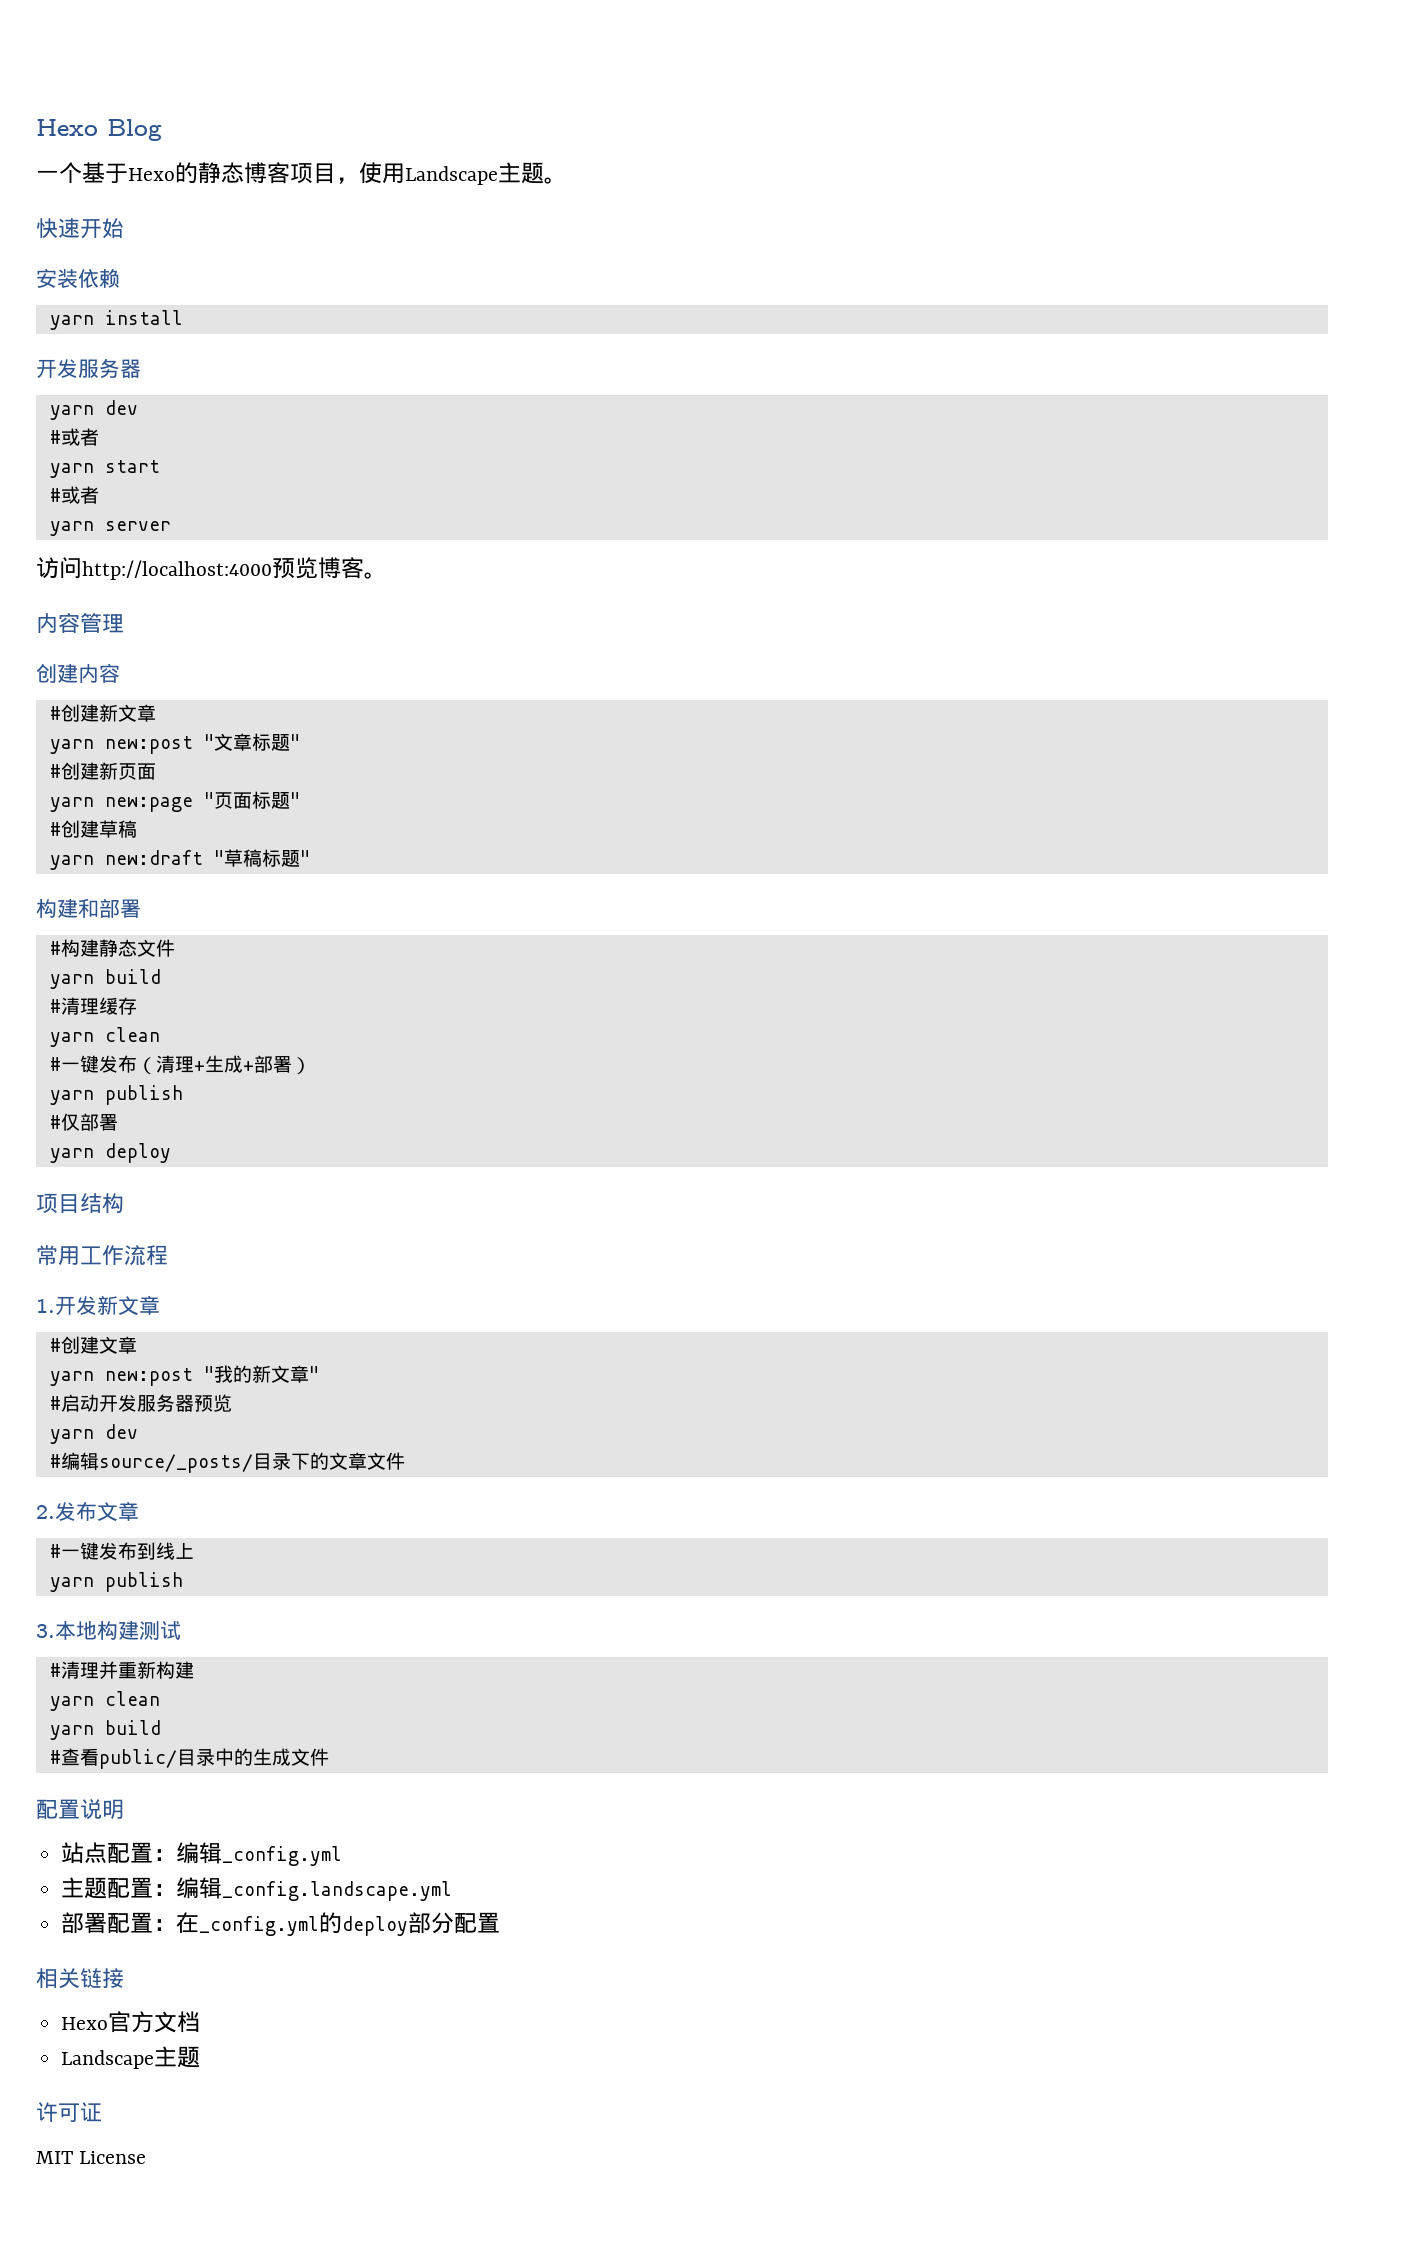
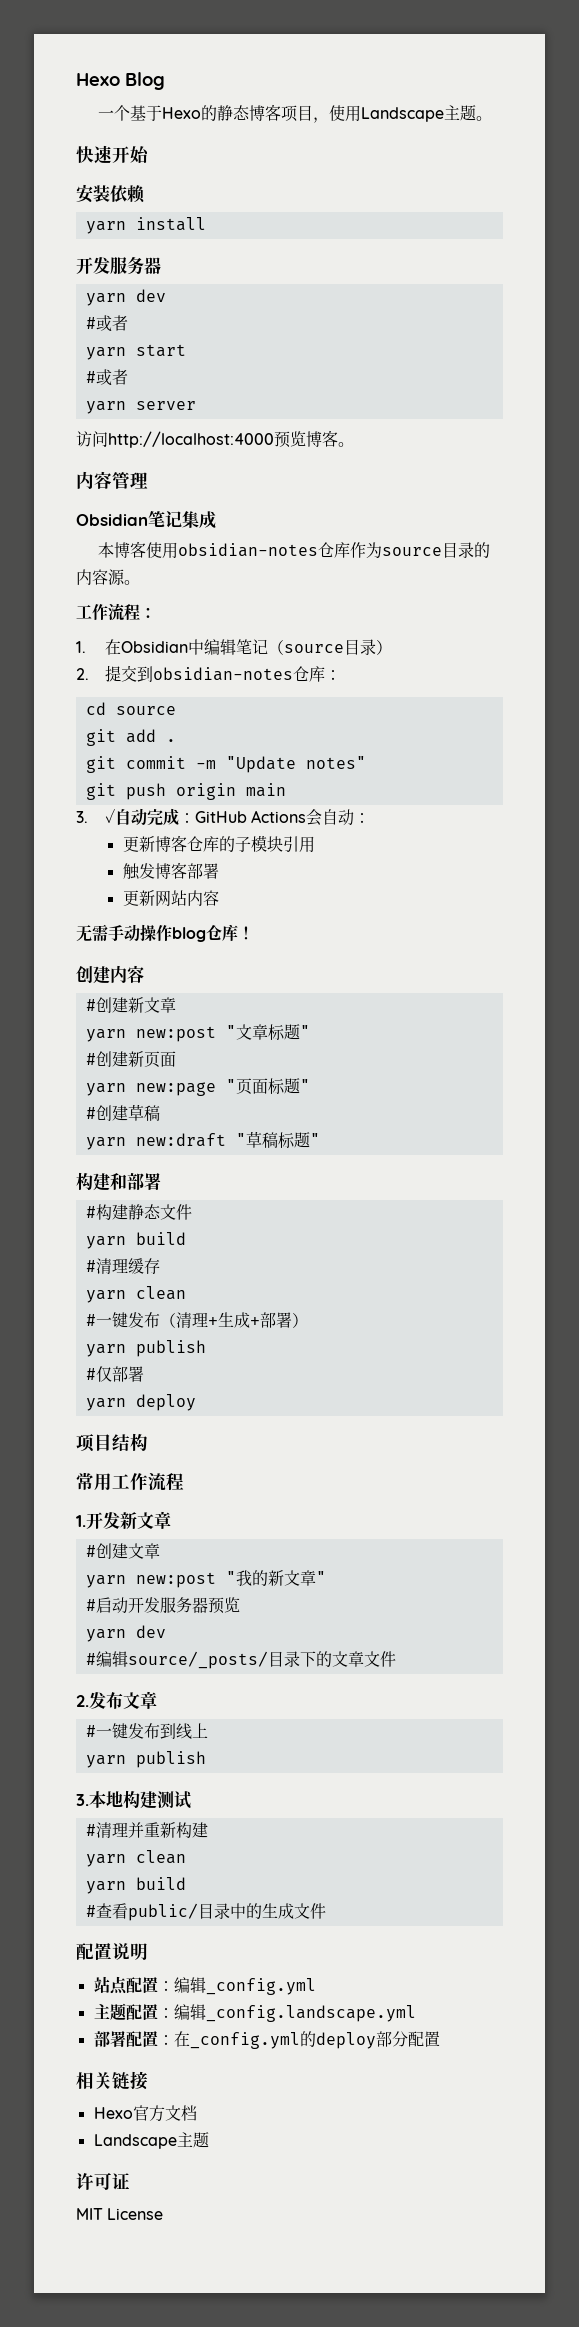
(124, 623) none -> [76,510,216,529] [97,541,490,559] [76,569,140,585] [76,603,156,621] [76,639,392,655] [76,665,341,682] [85,702,176,715] [85,729,176,746] [85,756,366,773] [85,783,286,800] [76,808,371,826] [122,835,315,853] [122,862,219,880] [122,890,219,907] [76,924,254,942] // Obsidian笔记集成 // 本博客使用obsidian-notes仓库作为source目录的内容源。 // 工作流程： // 1.在Obsidian中编辑笔记（source目录） // 2.提交到obsidian-notes仓库： // cd source // git add . // git commit -m "Update notes" // git push origin main // 3. ✓自动完成：GitHub Actions会自动： // 更新博客仓库的子模块引用 // 触发博客部署 // 更新网站内容 // 无需手动操作blog仓库！

